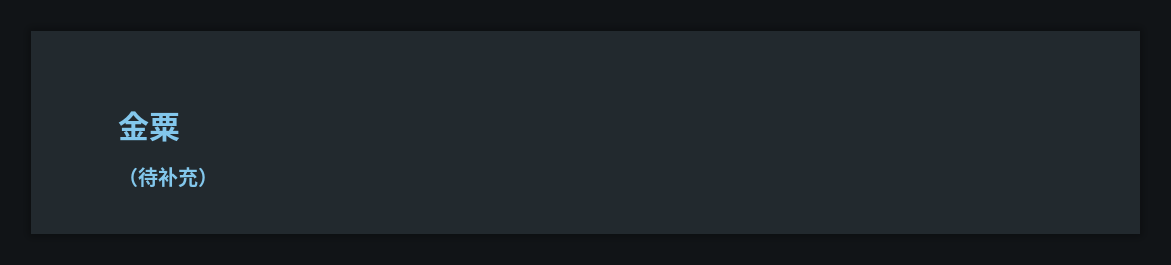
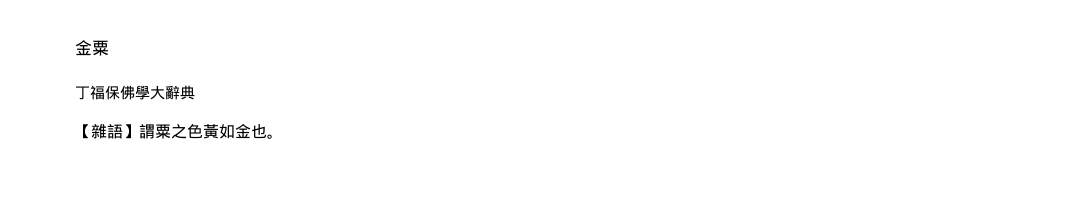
[118,167,218,188] （待补充） -> [75,85,195,100] [75,124,283,139] 丁福保佛學大辭典 // 【雜語】謂粟之色黃如金也。

